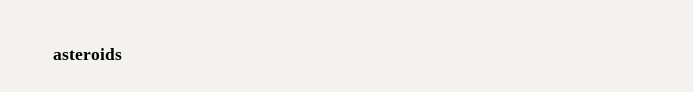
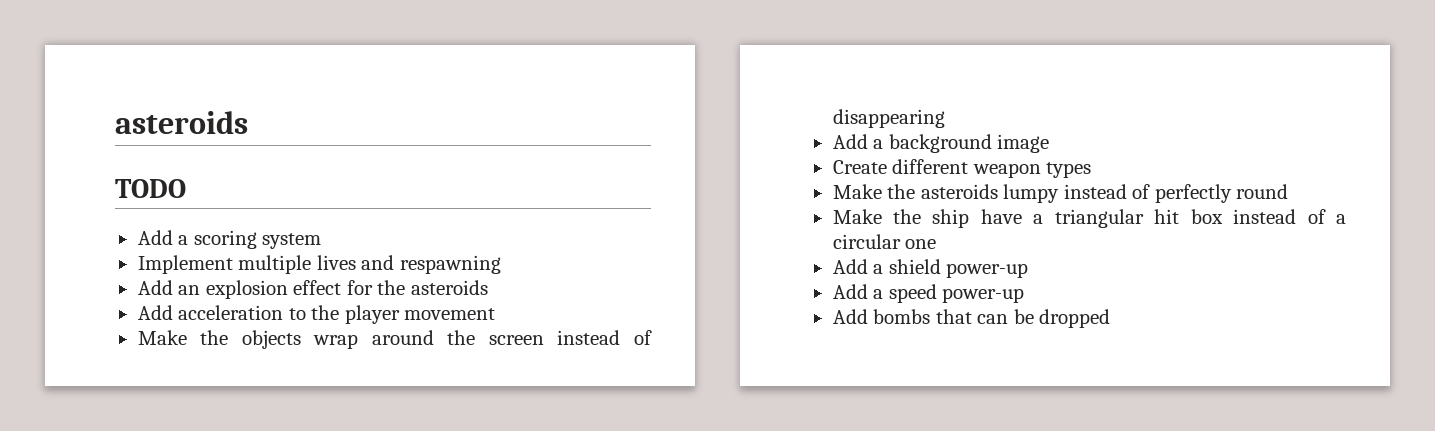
[53,48,122,60] asteroids -> [115,111,248,134] [115,179,186,198] [137,230,322,249] [137,255,501,274] [137,280,488,299] [137,305,496,324] [137,330,653,349] [832,109,945,128] [832,134,1050,153] [832,159,1092,178] [832,184,1289,203] [832,209,1346,228] [832,234,937,249] [832,259,1029,278] [832,284,1025,303] [832,309,1111,328] asteroids // TODO // Add a scoring system // Implement multiple lives and respawning // Add an explosion effect for the asteroids // Add acceleration to the player movement // Make the objects wrap around the screen instead of disappearing // Add a background image // Create different weapon types // Make the asteroids lumpy instead of perfectly round // Make the ship have a triangular hit box instead of a circular one // Add a shield power-up // Add a speed power-up // Add bombs that can be dropped

